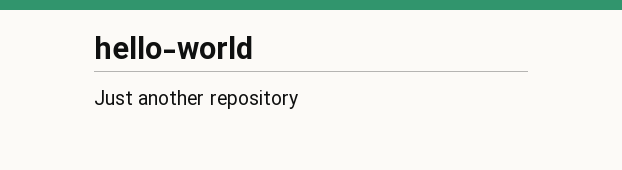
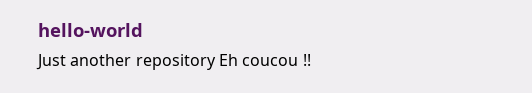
(298, 99) none -> [218,54,311,66] Eh coucou !!

